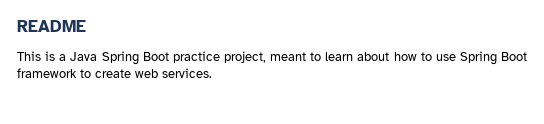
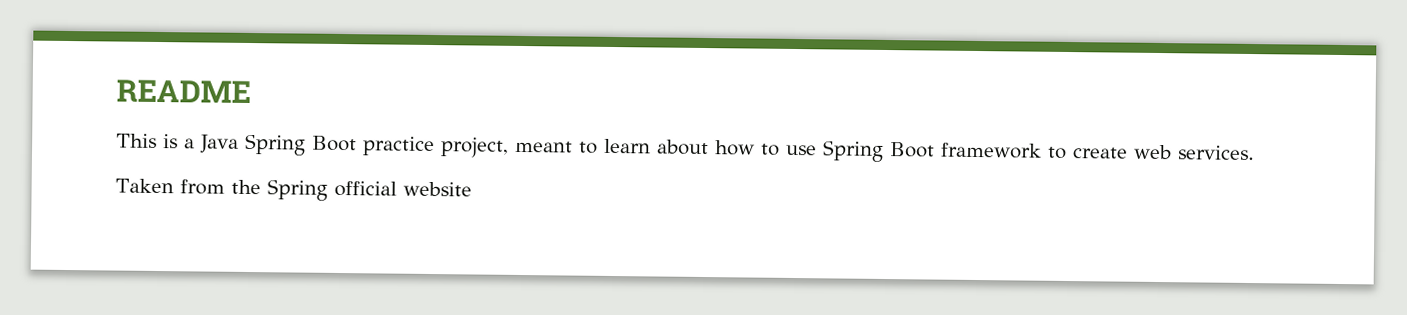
(212, 73) none -> [115,178,472,201] // Taken from the Spring official website

